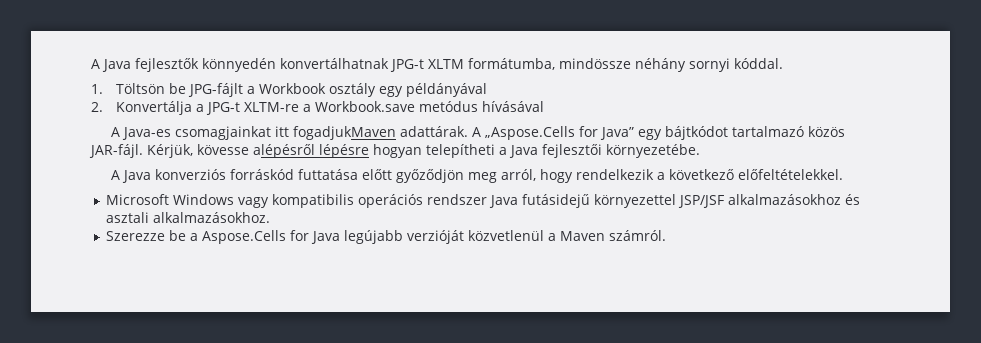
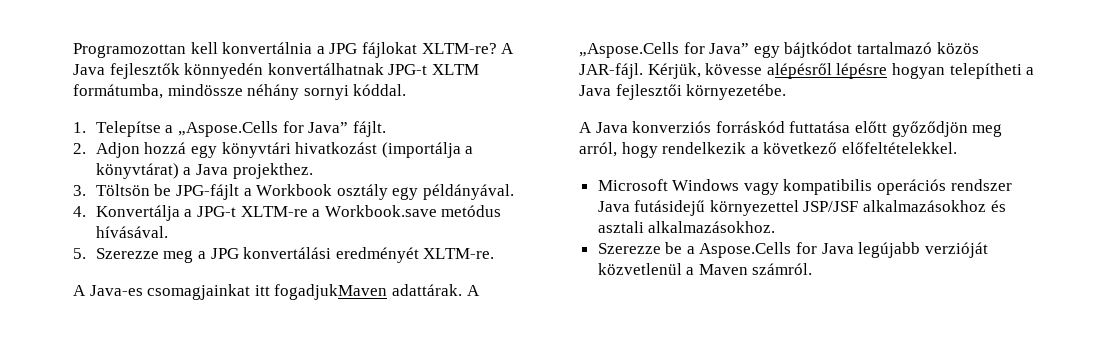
(91, 64) none -> [73,42,497,58] Programozottan kell konvertálnia a JPG fájlokat XLTM-re?
(103, 89) none -> [95,121,386,137] [73,142,474,158] [95,163,313,179] [73,185,86,196] Telepítse a „Aspose.Cells for Java” fájlt. // 2. Adjon hozzá egy könyvtári hivatkozást (importálja a könyvtárat) a Java projekthez. // 3.
[406,83,488,97] [91,102,103,112] példányával // 2. -> [422,184,514,200] [73,206,86,217] példányával. // 4.
[482,101,545,112] hívásával -> [95,226,168,238] [73,247,495,263] hívásával. // 5. Szerezze meg a JPG konvertálási eredményét XLTM-re.

